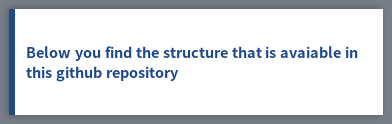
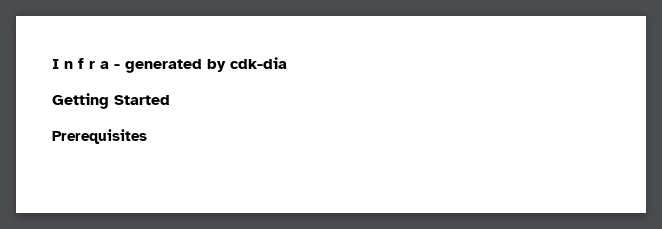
[26,46,359,61] [26,66,179,82] Below you find the structure that is avaiable in this github repository -> [52,57,287,73] [52,93,170,109] [52,129,147,144] I n f r a - generated by cdk-dia // Getting Started // Prerequisites

